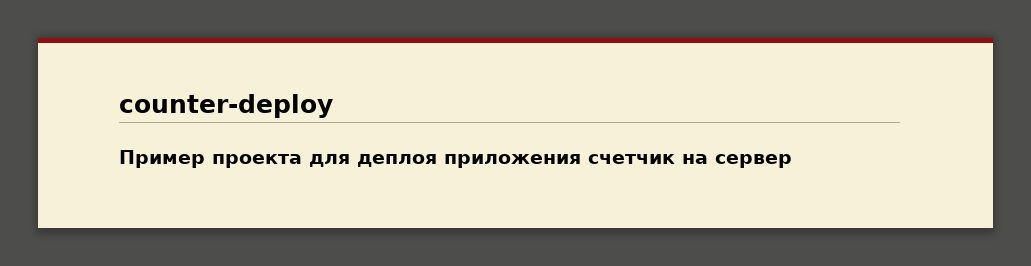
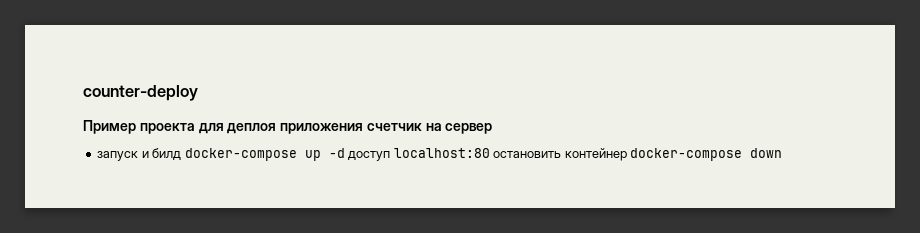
(792, 161) none -> [97,148,783,161] // запуск и билд docker-compose up -d доступ localhost:80 остановить контейнер docker-compose down

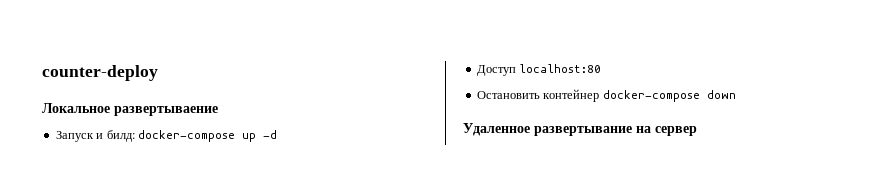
[83,120,493,134] [97,148,182,161] Пример проекта для деплоя приложения счетчик на сервер // запуск и билд -> [42,103,218,116] [55,130,135,142] Локальное развертываение // Запуск и билд:
[348,151,391,161] доступ -> [476,65,516,76] // Доступ
[493,151,562,158] остановить -> [476,91,540,99] // Остановить
(783, 153) none -> [463,123,697,136] // Удаленное развертывание на сервер

